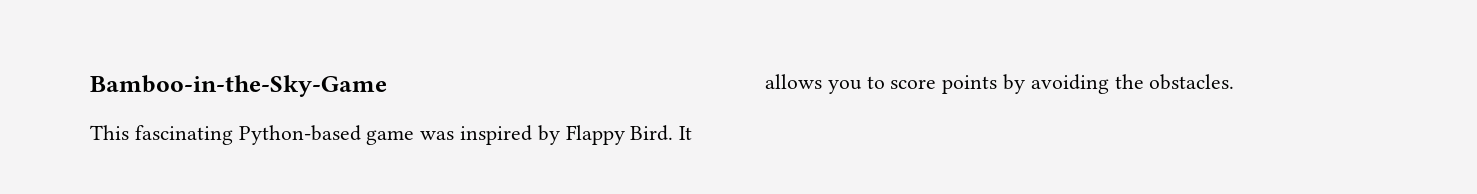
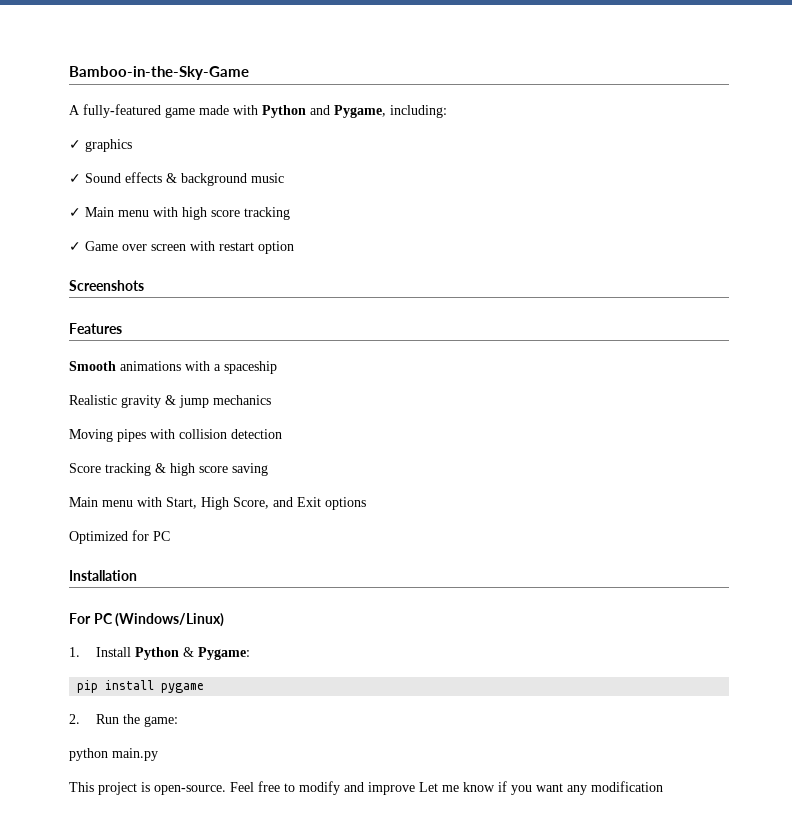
[90,125,693,145] [765,74,1235,94] This fascinating Python-based game was inspired by Flappy Bird. It allows you to score points by avoiding the obstacles. -> [69,104,447,118] [69,139,132,152] [69,172,284,186] [69,207,290,220] [69,241,294,254] [69,280,144,291] [69,323,122,334] [69,361,277,374] [69,395,271,408] [69,429,282,442] [69,463,268,476] [69,497,366,510] [69,530,170,544] [69,570,137,581] [69,613,225,627] [69,647,251,660] [77,680,205,693] [69,714,179,727] [69,748,158,761] [69,781,663,795] A fully-featured game made with Python and Pygame, including: // ✓ graphics // ✓ Sound effects & background music // ✓ Main menu with high score tracking // ✓ Game over screen with restart option // Screenshots // Features // Smooth animations with a spaceship // Realistic gravity & jump mechanics // Moving pipes with collision detection // Score tracking & high score saving // Main menu with Start, High Score, and Exit options // Optimized for PC // Installation // For PC (Windows/Linux) // 1. Install Python & Pygame: // pip install pygame // 2. Run the game: // python main.py // This project is open-source. Feel free to modify and improve Let me know if you want any modification

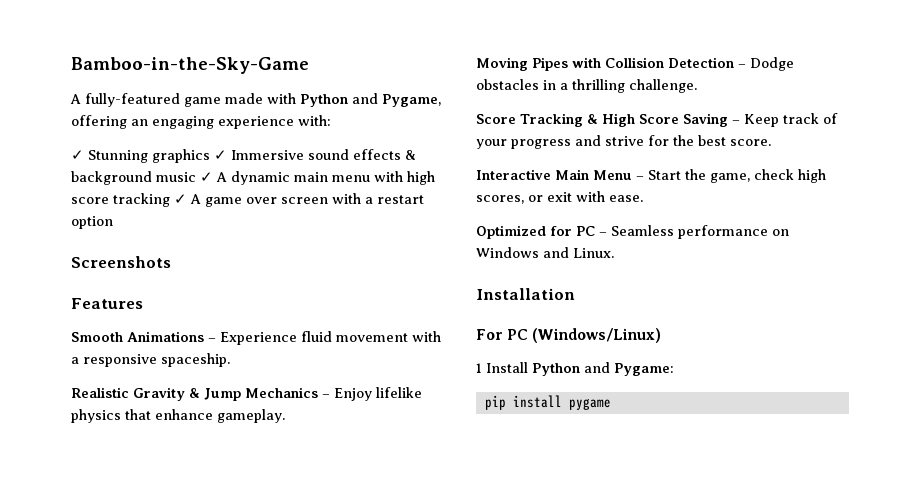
[390,105,447,118] [69,140,81,149] including: // ✓ -> [71,115,331,129] [71,150,148,163] offering an engaging experience with: // ✓ Stunning
[69,173,121,183] // ✓ Sound -> [214,149,349,160] ✓ Immersive sound
[69,207,114,217] // ✓ Main -> [200,171,328,185] ✓ A dynamic main
[69,241,118,251] // ✓ Game -> [174,194,242,207] ✓ A game
(215, 246) none -> [365,197,373,204] a
[120,361,277,374] [69,395,271,408] [69,429,282,442] [69,463,268,476] [69,497,366,510] [69,530,170,544] animations with a spaceship // Realistic gravity & jump mechanics // Moving pipes with collision detection // Score tracking & high score saving // Main menu with Start, High Score, and Exit options // Optimized for PC -> [127,331,441,345] [71,353,230,367] [71,387,422,401] [71,409,285,423] [476,57,794,71] [476,79,697,93] [476,113,838,127] [476,135,771,149] [476,169,826,183] [476,191,643,204] [476,225,789,239] [476,247,614,258] Animations – Experience fluid movement with a responsive spaceship. // Realistic Gravity & Jump Mechanics – Enjoy lifelike physics that enhance gameplay. // Moving Pipes with Collision Detection – Dodge obstacles in a thrilling challenge. // Score Tracking & High Score Saving – Keep track of your progress and strive for the best score. // Interactive Main Menu – Start the game, check high scores, or exit with ease. // Optimized for PC – Seamless performance on Windows and Linux.
[69,647,80,657] 1. -> [476,363,482,373] 1
[183,647,195,657] & -> [584,362,610,373] and
[69,714,179,727] [69,748,158,761] [69,781,663,795] // 2. Run the game: // python main.py // This project is open-source. Feel free to modify and improve Let me know if you want any modification -> (611, 404) none

